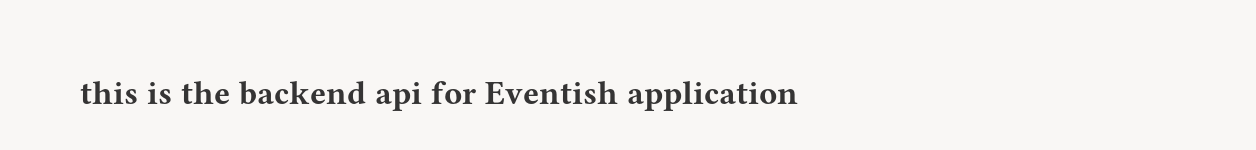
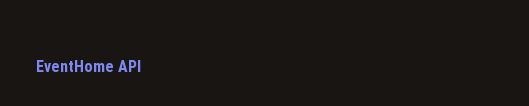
[80,81,799,111] this is the backend api for Eventish application -> [36,60,142,72] EventHome API

